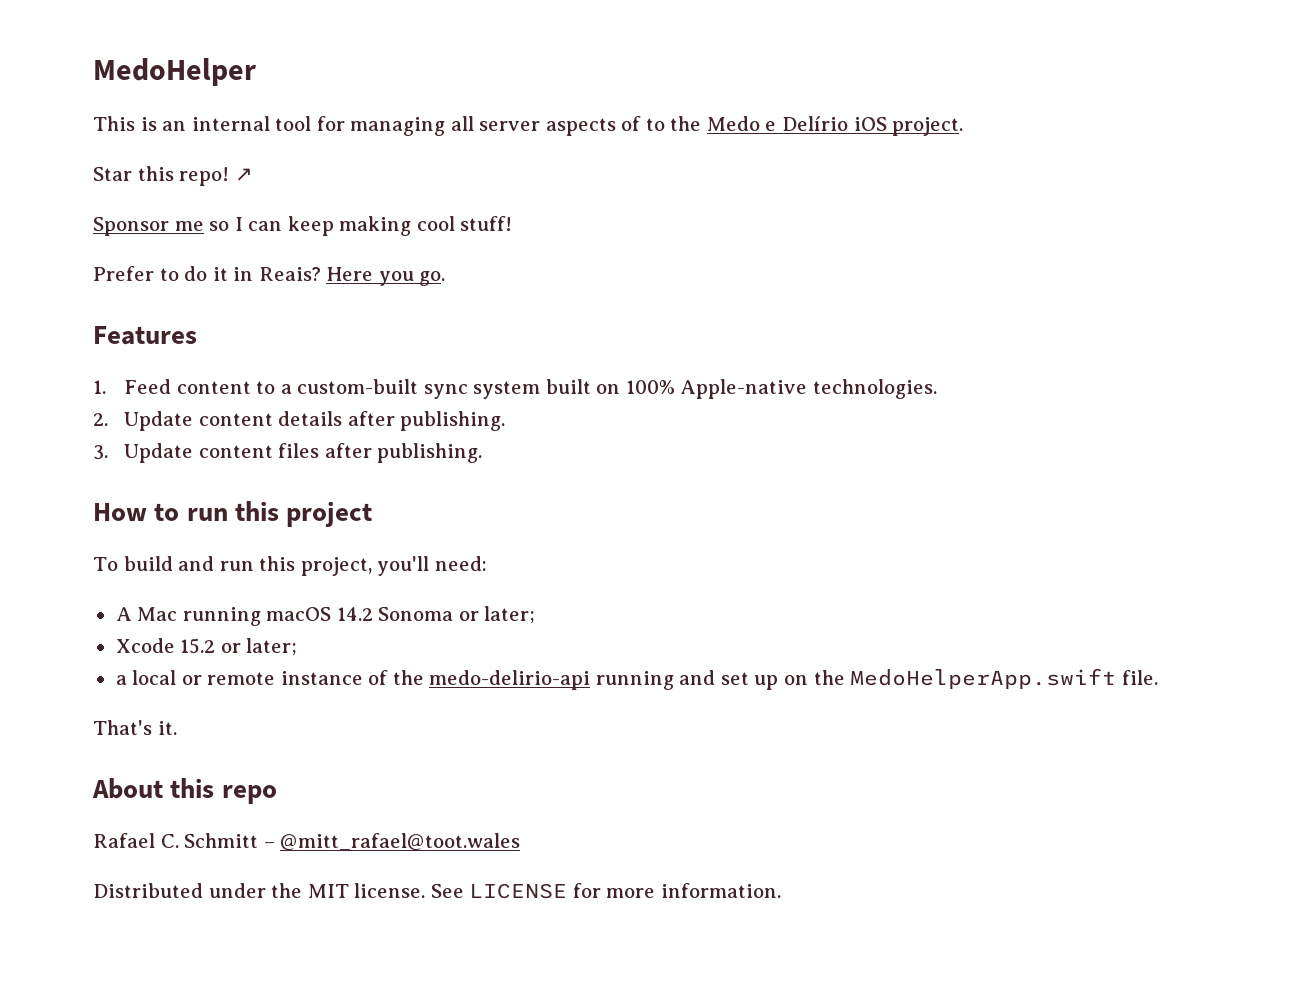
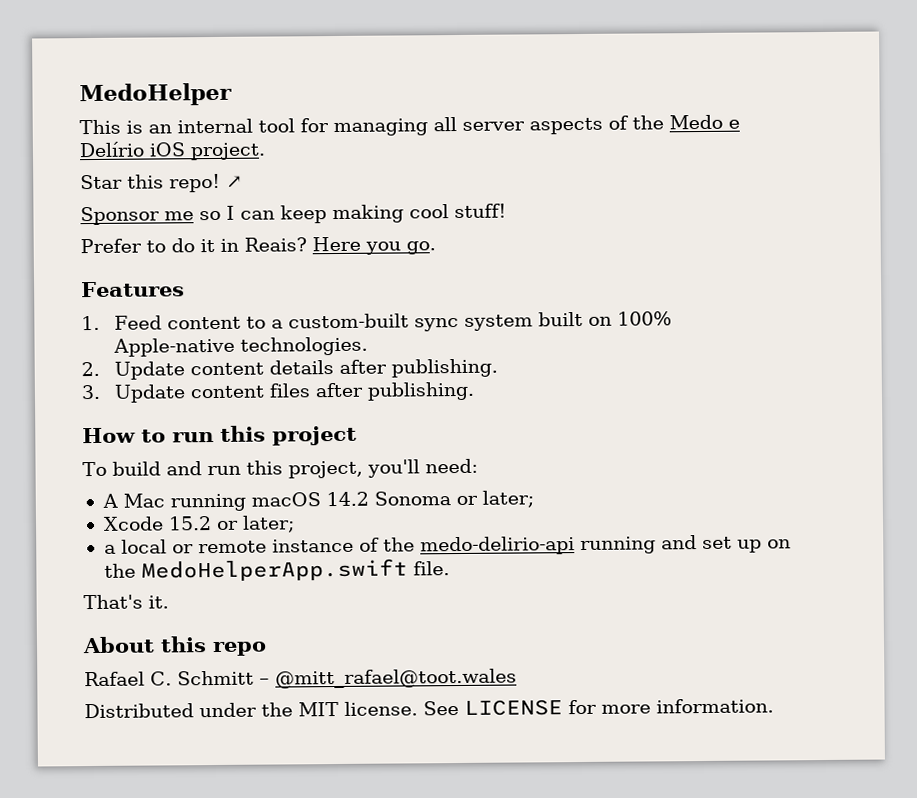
[645,118,665,131] to -> (629, 122) none

